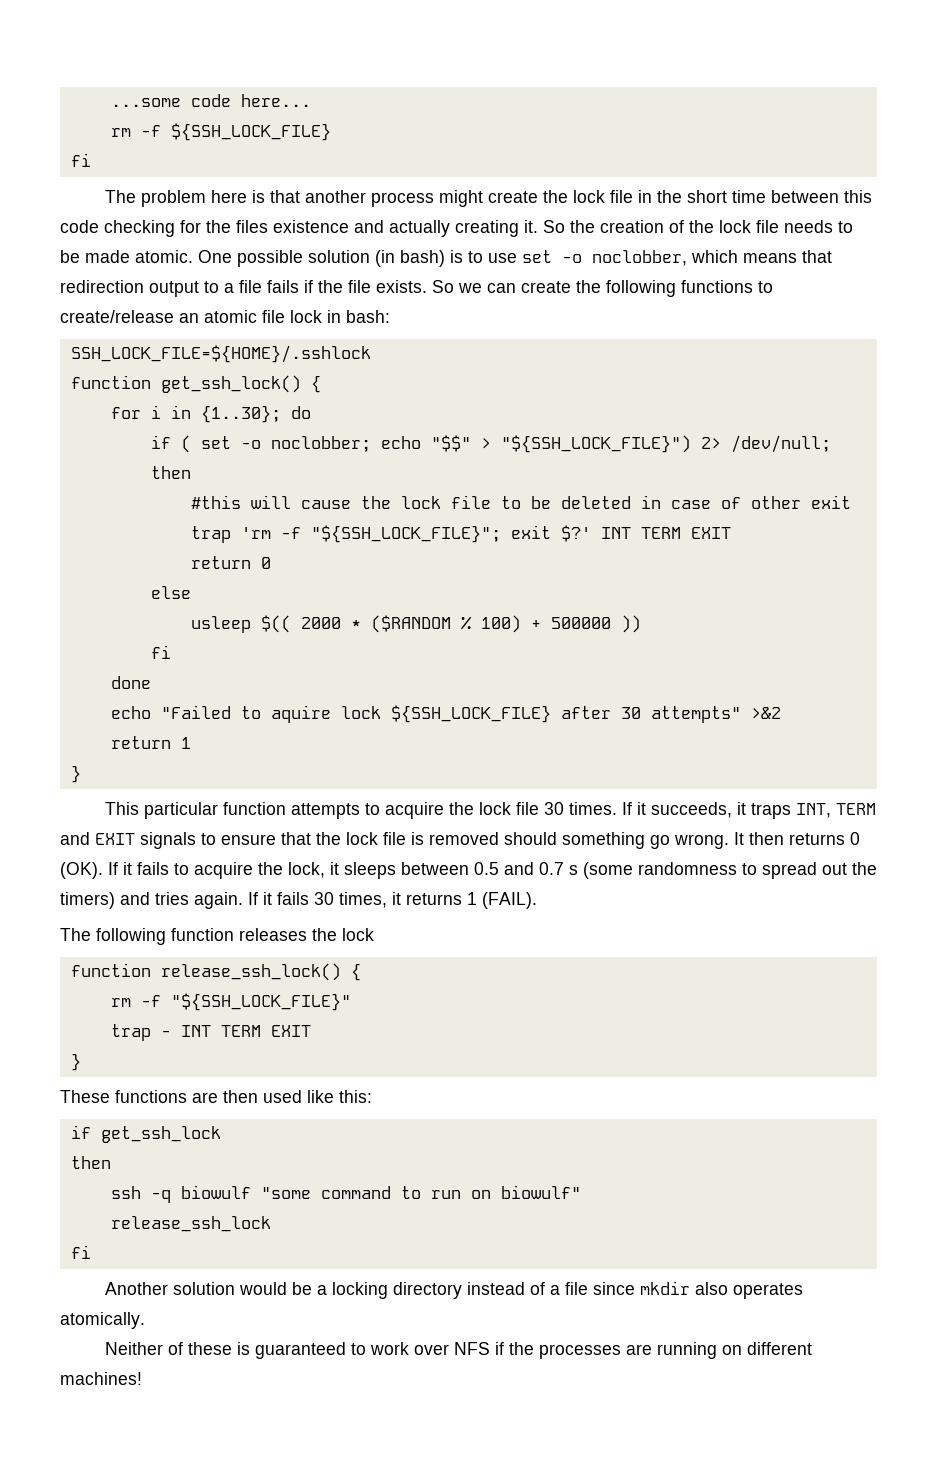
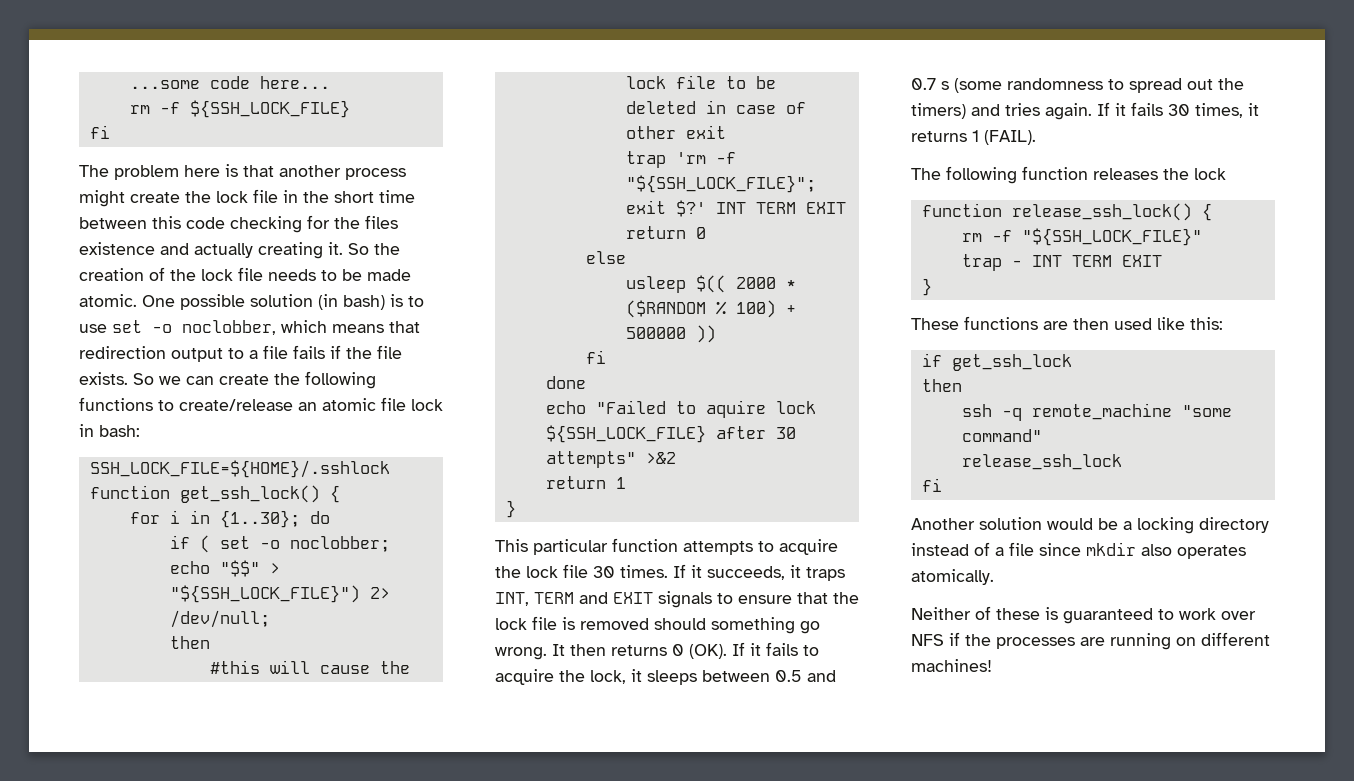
[180,1185,581,1199] biowulf "some command to run on biowulf" -> [1031,403,1232,420] [961,429,1042,442] remote_machine "some command"

